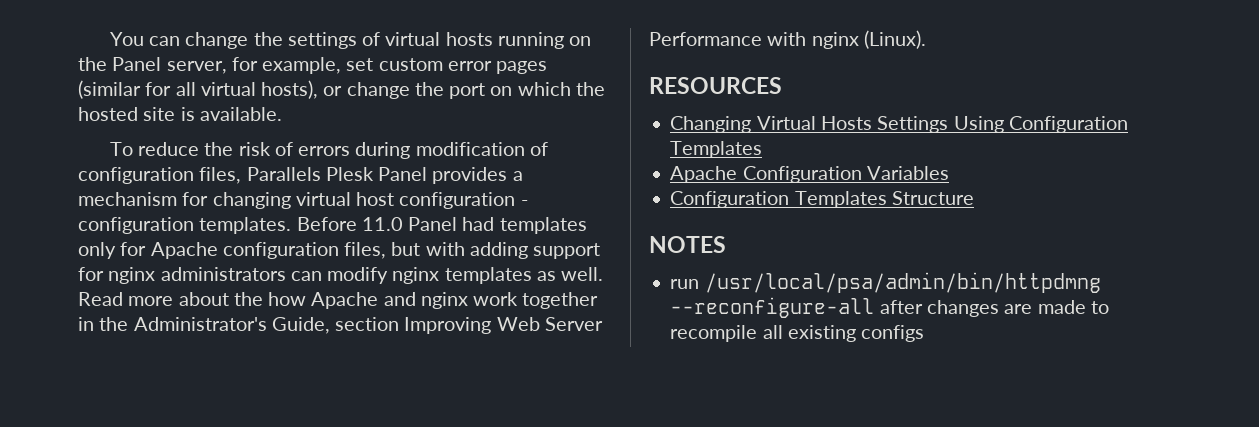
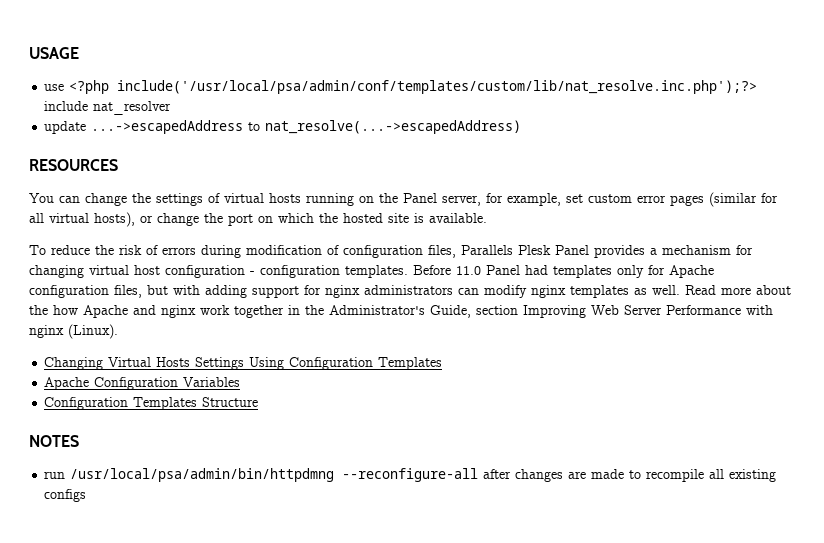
(109, 39) none -> [29,47,79,59] [44,80,758,94] [44,101,172,115] [44,120,522,134] [29,159,118,171] USAGE // use <?php include('/usr/local/psa/admin/conf/templates/custom/lib/nat_resolve.inc.php');?> include nat_resolver // update ...->escapedAddress to nat_resolve(...->escapedAddress) // RESOURCES //
[649,77,782,94] // RESOURCES -> (118, 331) none

